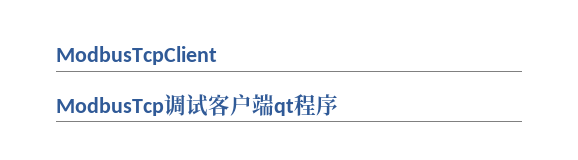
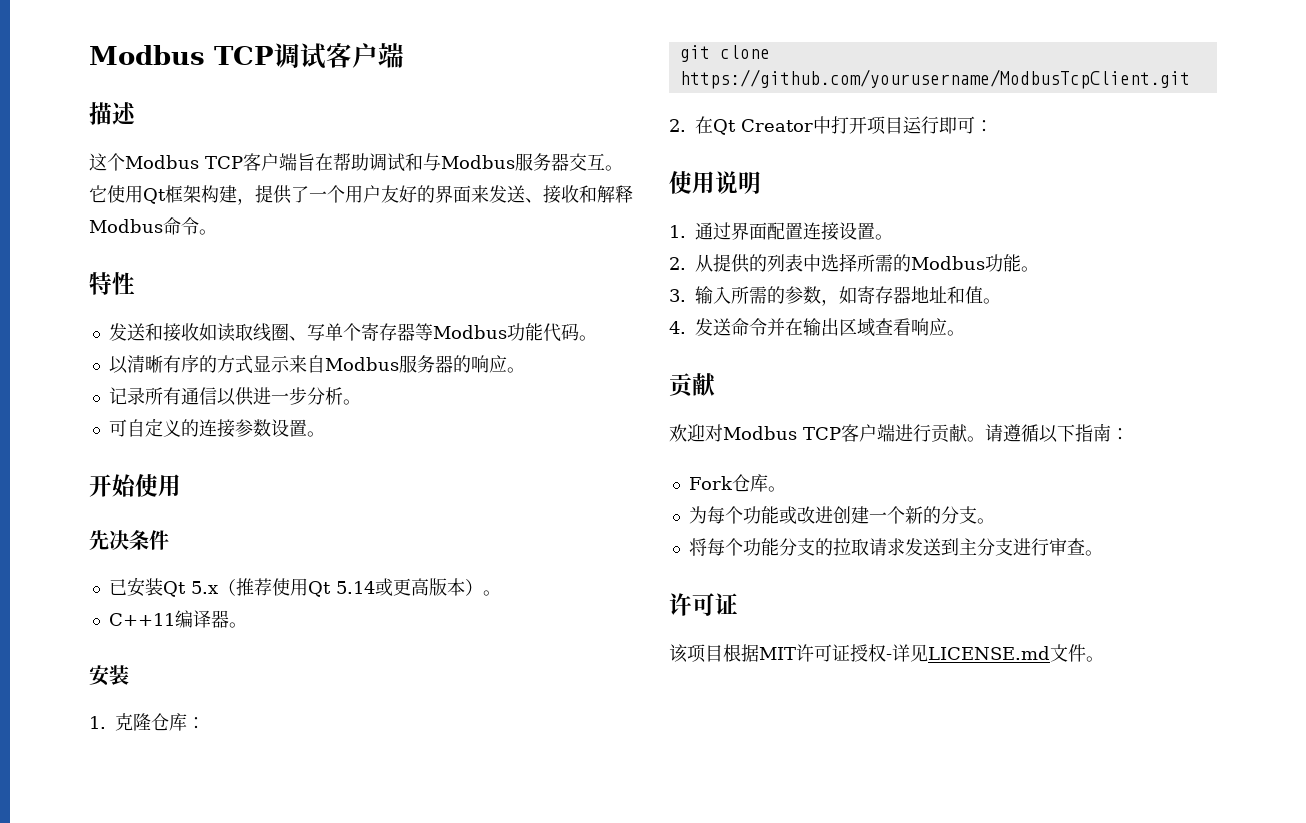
[56,46,217,65] [56,97,164,116] ModbusTcpClient // ModbusTcp -> [89,45,274,65] Modbus TCP
[274,94,338,116] qt程序 -> [89,102,136,125] [89,153,623,172] [89,185,633,205] [89,217,217,235] [89,272,135,295] [108,323,597,342] [108,355,525,374] [108,387,361,406] [108,418,325,438] [89,474,181,497] [89,530,169,550] [108,577,501,597] [108,610,247,628] [89,665,129,686] [89,713,206,731] [679,45,770,62] [679,69,1190,89] [669,116,994,135] [669,171,761,194] [669,222,894,241] [669,253,1040,273] [669,286,1002,306] [669,318,966,337] [669,373,716,398] [669,423,1129,443] [688,474,786,492] [688,506,995,524] [688,538,1103,556] [669,593,738,616] [669,644,1104,663] // 描述 // 这个Modbus TCP客户端旨在帮助调试和与Modbus服务器交互。它使用Qt框架构建，提供了一个用户友好的界面来发送、接收和解释Modbus命令。 // 特性 // 发送和接收如读取线圈、写单个寄存器等Modbus功能代码。 // 以清晰有序的方式显示来自Modbus服务器的响应。 // 记录所有通信以供进一步分析。 // 可自定义的连接参数设置。 // 开始使用 // 先决条件 // 已安装Qt 5.x（推荐使用Qt 5.14或更高版本）。 // C++11编译器。 // 安装 // 1.克隆仓库： // git clone https://github.com/yourusername/ModbusTcpClient.git // 2.在Qt Creator中打开项目运行即可： // 使用说明 // 1.通过界面配置连接设置。 // 2.从提供的列表中选择所需的Modbus功能。 // 3.输入所需的参数，如寄存器地址和值。 // 4.发送命令并在输出区域查看响应。 // 贡献 // 欢迎对Modbus TCP客户端进行贡献。请遵循以下指南： // Fork仓库。 // 为每个功能或改进创建一个新的分支。 // 将每个功能分支的拉取请求发送到主分支进行审查。 // 许可证 // 该项目根据MIT许可证授权-详见LICENSE.md文件。

